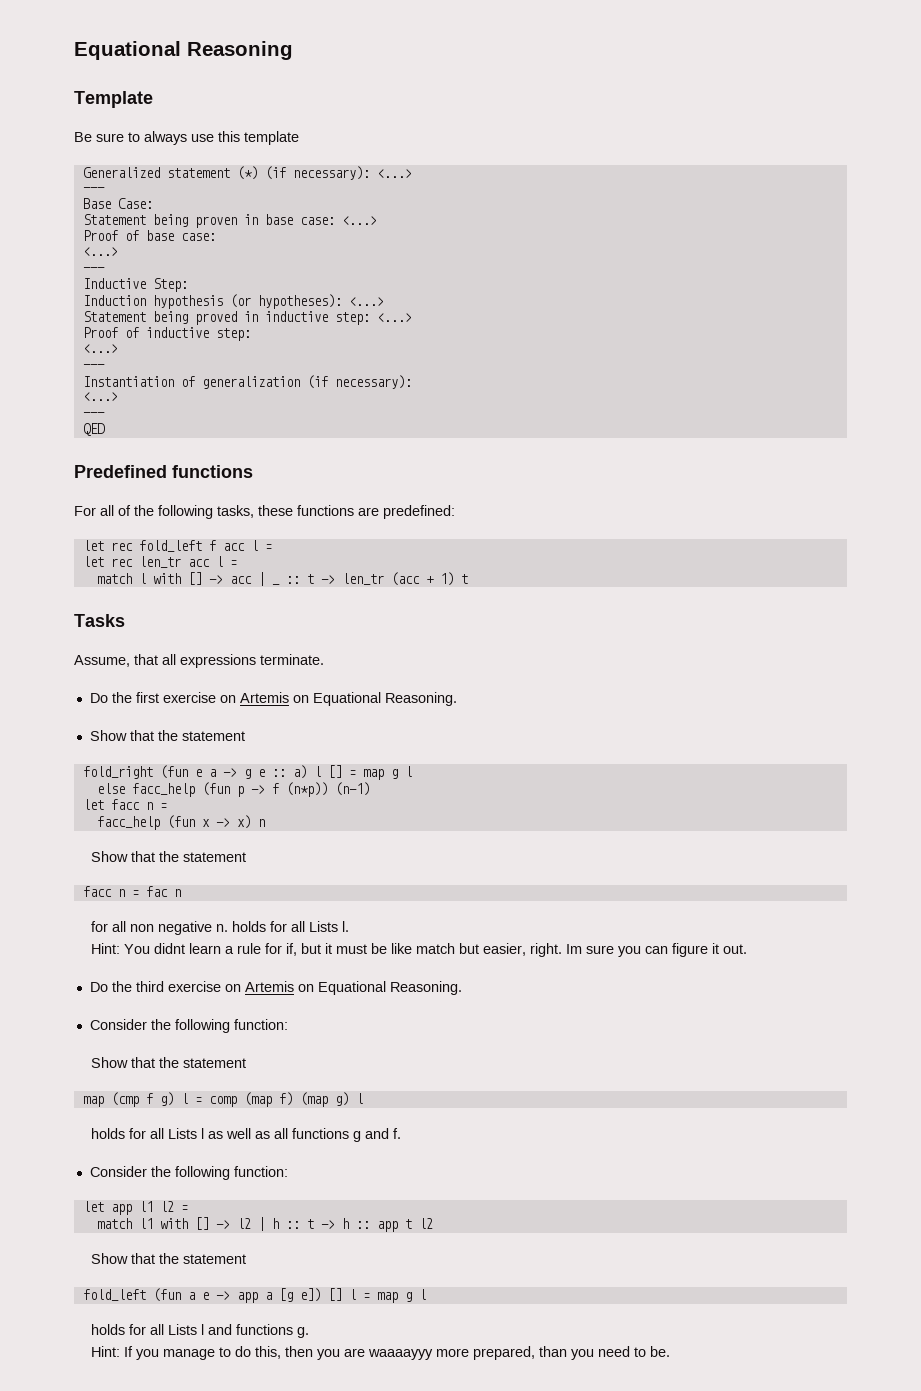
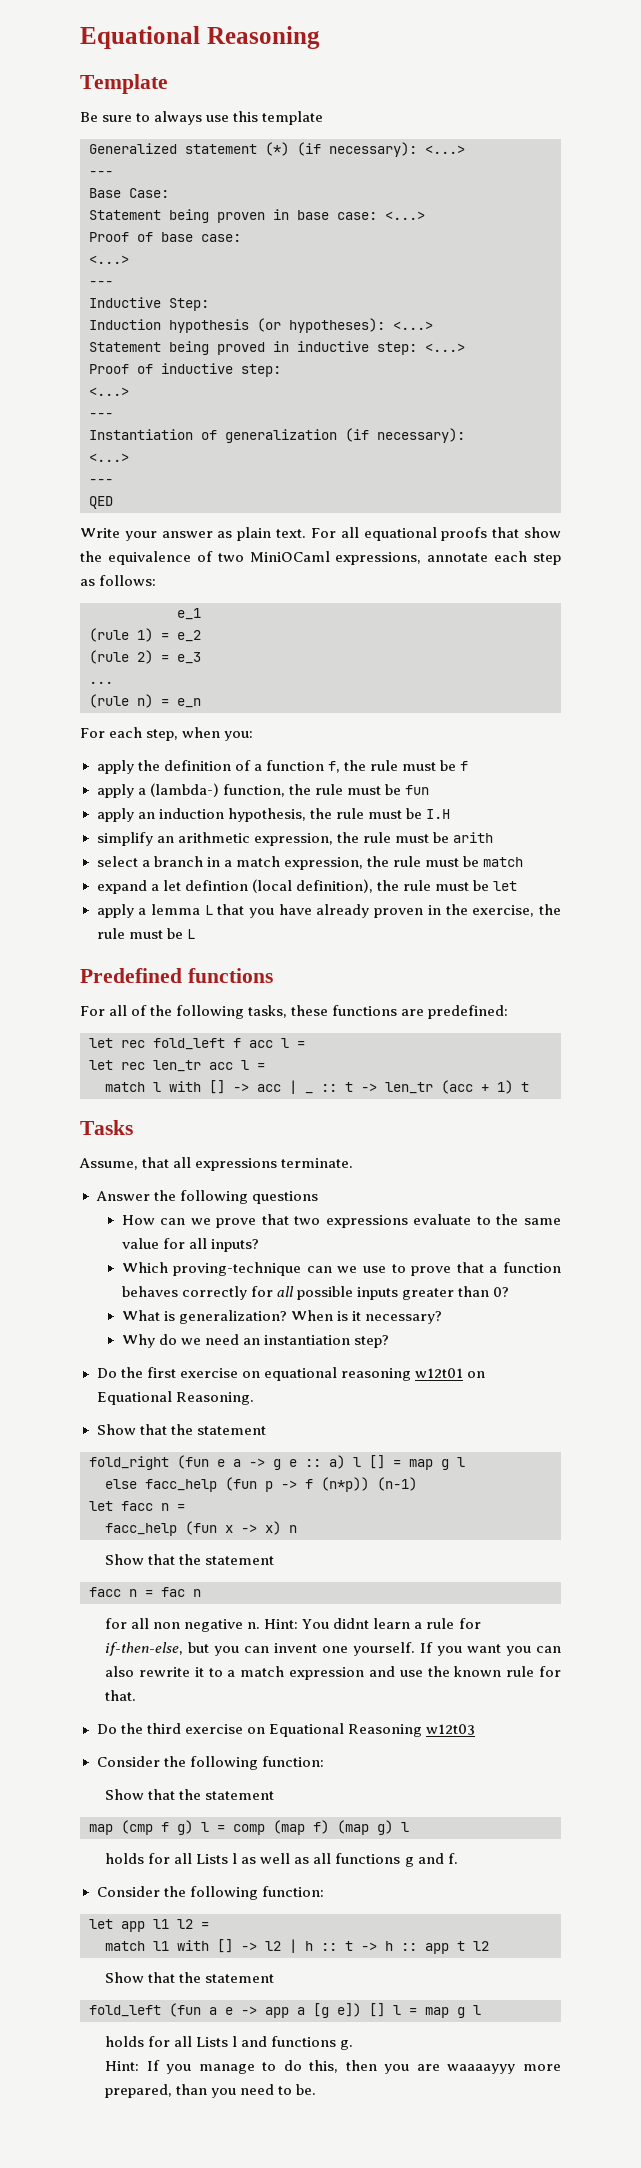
(105, 429) none -> [80,527,561,541] [80,551,561,565] [80,575,157,586] [177,608,201,620] [89,628,201,642] [89,650,201,664] [89,681,113,684] [89,694,201,708] [80,727,254,741] [96,760,469,774] [96,783,429,798] [96,808,450,822] [96,832,493,846] [96,856,524,870] [96,879,517,894] [96,904,561,918] [96,928,195,939] // Write your answer as plain text. For all equational proofs that show the equivalence of two MiniOCaml expressions, annotate each step as follows: // e_1 // (rule 1) = e_2 // (rule 2) = e_3 // ... // (rule n) = e_n // For each step, when you: // apply the definition of a function f, the rule must be f // apply a (lambda-) function, the rule must be fun // apply an induction hypothesis, the rule must be I.H // simplify an arithmetic expression, the rule must be arith // select a branch in a match expression, the rule must be match // expand a let defintion (local definition), the rule must be let // apply a lemma L that you have already proven in the exercise, the rule must be L
(324, 659) none -> [95,1190,318,1204] [121,1214,561,1228] [121,1238,259,1252] [121,1262,562,1276] [121,1286,509,1300] [121,1310,442,1324] [121,1334,389,1348] // Answer the following questions // How can we prove that two expressions evaluate to the same value for all inputs? // Which proving-technique can we use to prove that a function behaves correctly for all possible inputs greater than 0? // What is generalization? When is it necessary? // Why do we need an instantiation step?
[239,692,289,703] Artemis -> [263,1367,463,1381] equational reasoning w12t01
[232,921,350,932] holds for all Lists l. // -> (261, 1625) none
[286,943,748,957] if, but it must be like match but easier, right. Im sure you can figure it out. -> [105,1642,561,1656] [105,1666,562,1680] [105,1690,137,1701] if-then-else, but you can invent one yourself. If you want you can also rewrite it to a match expression and use the known rule for that.
[244,981,462,995] Artemis on Equational Reasoning. -> [268,1723,475,1737] Equational Reasoning w12t03

